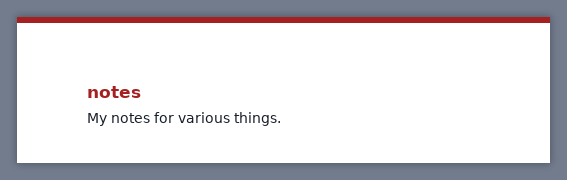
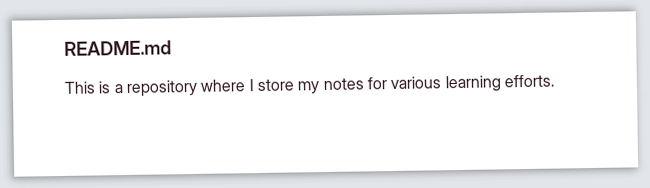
[87,86,141,98] [87,113,107,126] notes // My -> [64,40,172,56] [64,78,321,97] README.md // This is a repository where I store my
[234,112,281,126] things. -> [444,74,555,93] learning efforts.

